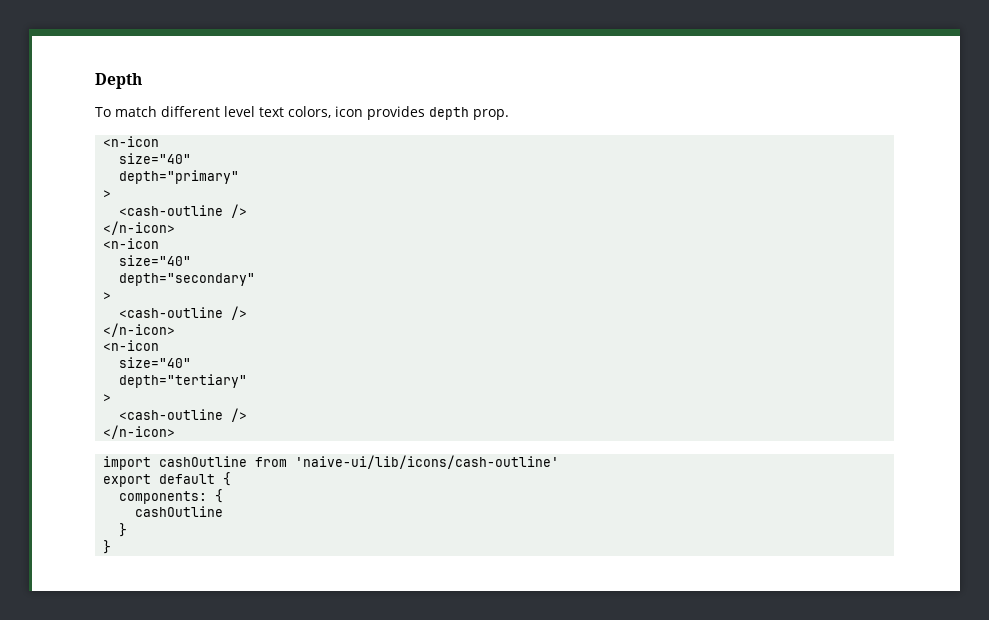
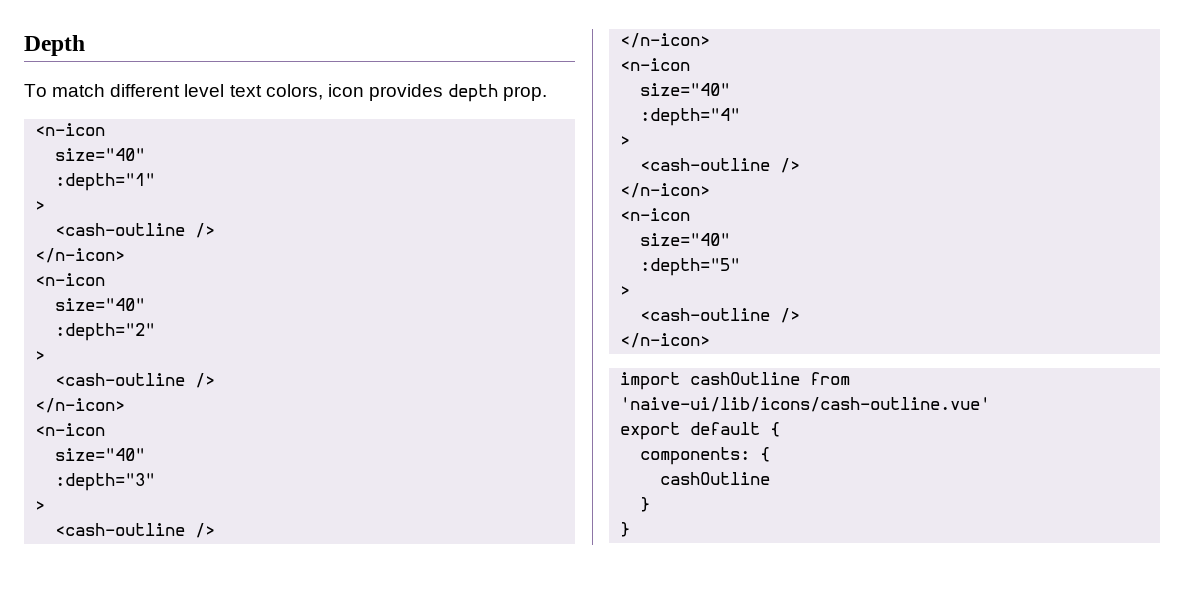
[119,170,240,184] [103,190,112,198] [119,204,248,218] [103,221,176,235] [103,238,160,249] [119,255,192,266] [119,273,256,286] [103,292,112,300] [119,306,248,320] [103,323,176,337] [103,340,160,351] [119,357,192,368] [119,374,248,388] depth="primary" // > // <cash-outline /> // </n-icon> // <n-icon // size="40" // depth="secondary" // > // <cash-outline /> // </n-icon> // <n-icon // size="40" // depth="tertiary" -> [55,173,156,191] [35,201,46,211] [55,223,216,238] [35,248,126,263] [35,273,106,286] [55,298,146,311] [55,323,156,341] [35,351,46,361] [55,373,216,388] [35,398,126,413] [35,423,106,436] [55,448,146,461] [55,473,156,491] [35,501,46,511] [55,523,216,538] [620,33,711,48] [620,58,691,71] [640,83,731,96] [640,108,741,126] [620,136,631,146] [640,158,801,173] [620,183,711,198] [620,208,691,221] [640,233,731,246] [640,258,741,276] :depth="1" // > // <cash-outline /> // </n-icon> // <n-icon // size="40" // :depth="2" // > // <cash-outline /> // </n-icon> // <n-icon // size="40" // :depth="3" // > // <cash-outline /> // </n-icon> // <n-icon // size="40" // :depth="4" // > // <cash-outline /> // </n-icon> // <n-icon // size="40" // :depth="5"
[295,455,560,469] 'naive-ui/lib/icons/cash-outline' -> [620,397,991,412] 'naive-ui/lib/icons/cash-outline.vue'

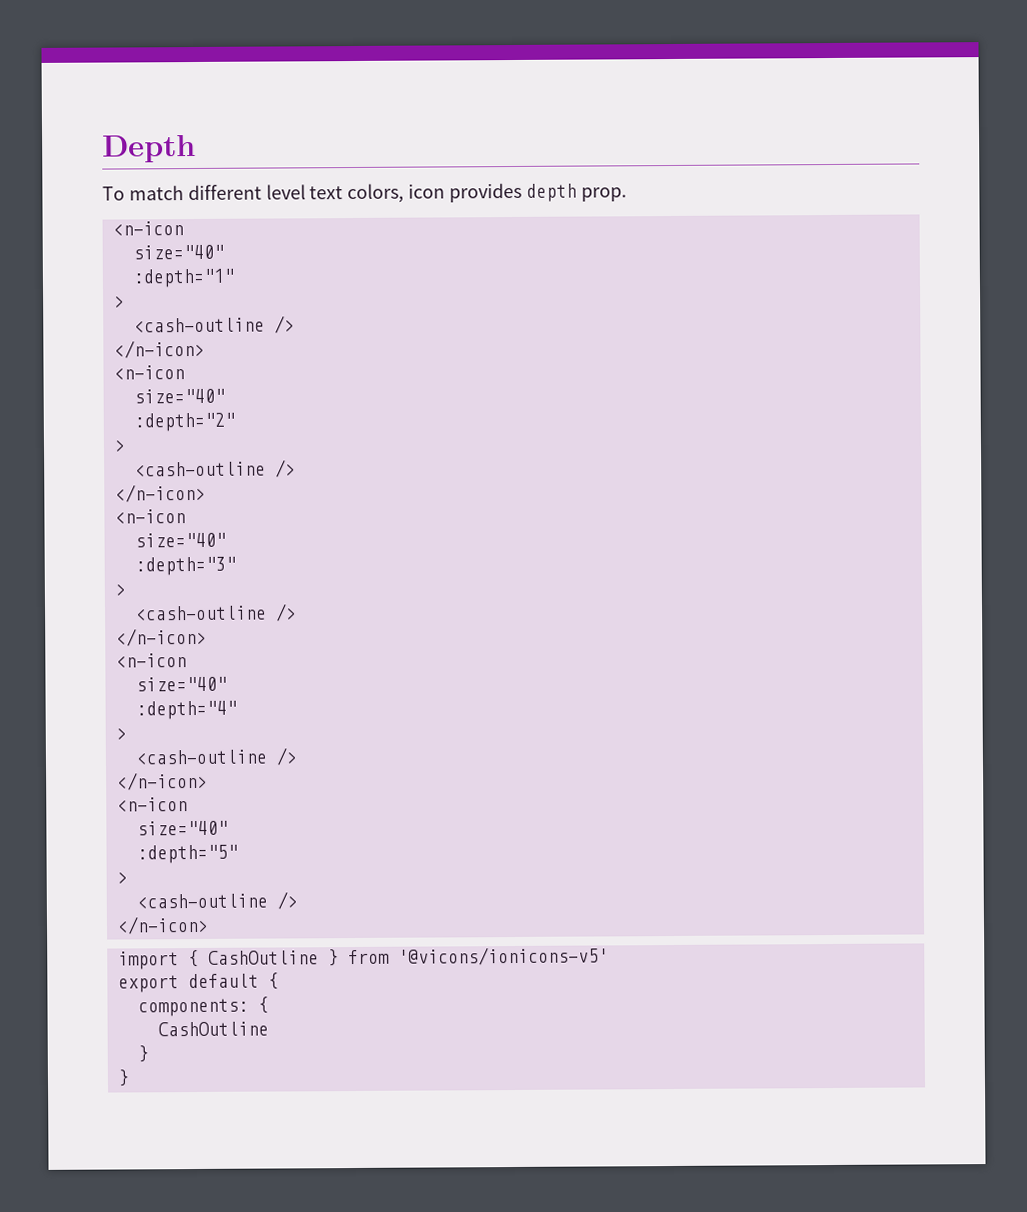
[690,372,851,385] [620,397,991,412] cashOutline from 'naive-ui/lib/icons/cash-outline.vue' -> [187,946,609,968] { CashOutline } from '@vicons/ionicons-v5'
[660,472,771,485] cashOutline -> [157,1021,269,1037] CashOutline

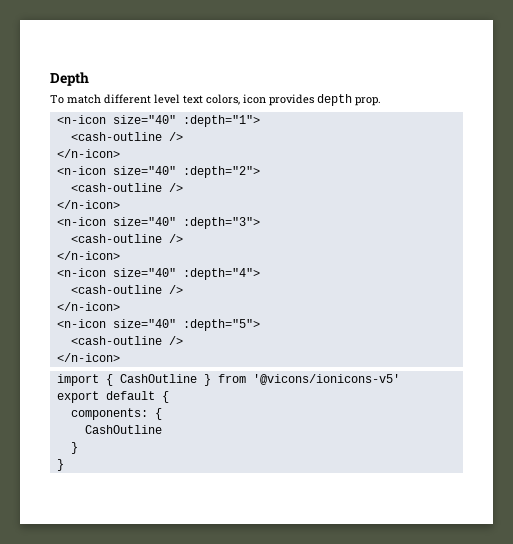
[132,244,224,260] [132,268,234,288] [113,295,125,308] [133,315,295,334] [113,339,205,359] [113,365,185,380] [133,388,225,404] [133,412,235,432] [113,439,126,452] [134,459,296,478] [114,483,206,503] [114,509,186,524] [134,532,226,548] [134,556,236,576] [114,583,126,596] [134,603,297,622] [115,627,207,647] [115,653,187,668] [135,676,227,692] [135,700,237,720] [115,727,127,740] [135,747,297,766] [116,771,208,791] [116,797,188,812] [136,820,228,836] [136,844,238,864] [116,871,128,884] // size="40" // :depth="1" // > // <cash-outline /> // </n-icon> // <n-icon // size="40" // :depth="2" // > // <cash-outline /> // </n-icon> // <n-icon // size="40" // :depth="3" // > // <cash-outline /> // </n-icon> // <n-icon // size="40" // :depth="4" // > // <cash-outline /> // </n-icon> // <n-icon // size="40" // :depth="5" // > -> [112,115,260,127] [70,132,183,141] [56,149,120,158] [56,166,260,178] [70,183,183,192] [56,200,120,209] [56,217,260,229] [70,234,183,243] [56,251,120,260] [56,268,260,280] [70,285,183,294] [56,302,120,311] [56,319,260,331] size="40" :depth="1"> // <cash-outline /> // </n-icon> // <n-icon size="40" :depth="2"> // <cash-outline /> // </n-icon> // <n-icon size="40" :depth="3"> // <cash-outline /> // </n-icon> // <n-icon size="40" :depth="4"> // <cash-outline /> // </n-icon> // <n-icon size="40" :depth="5">

